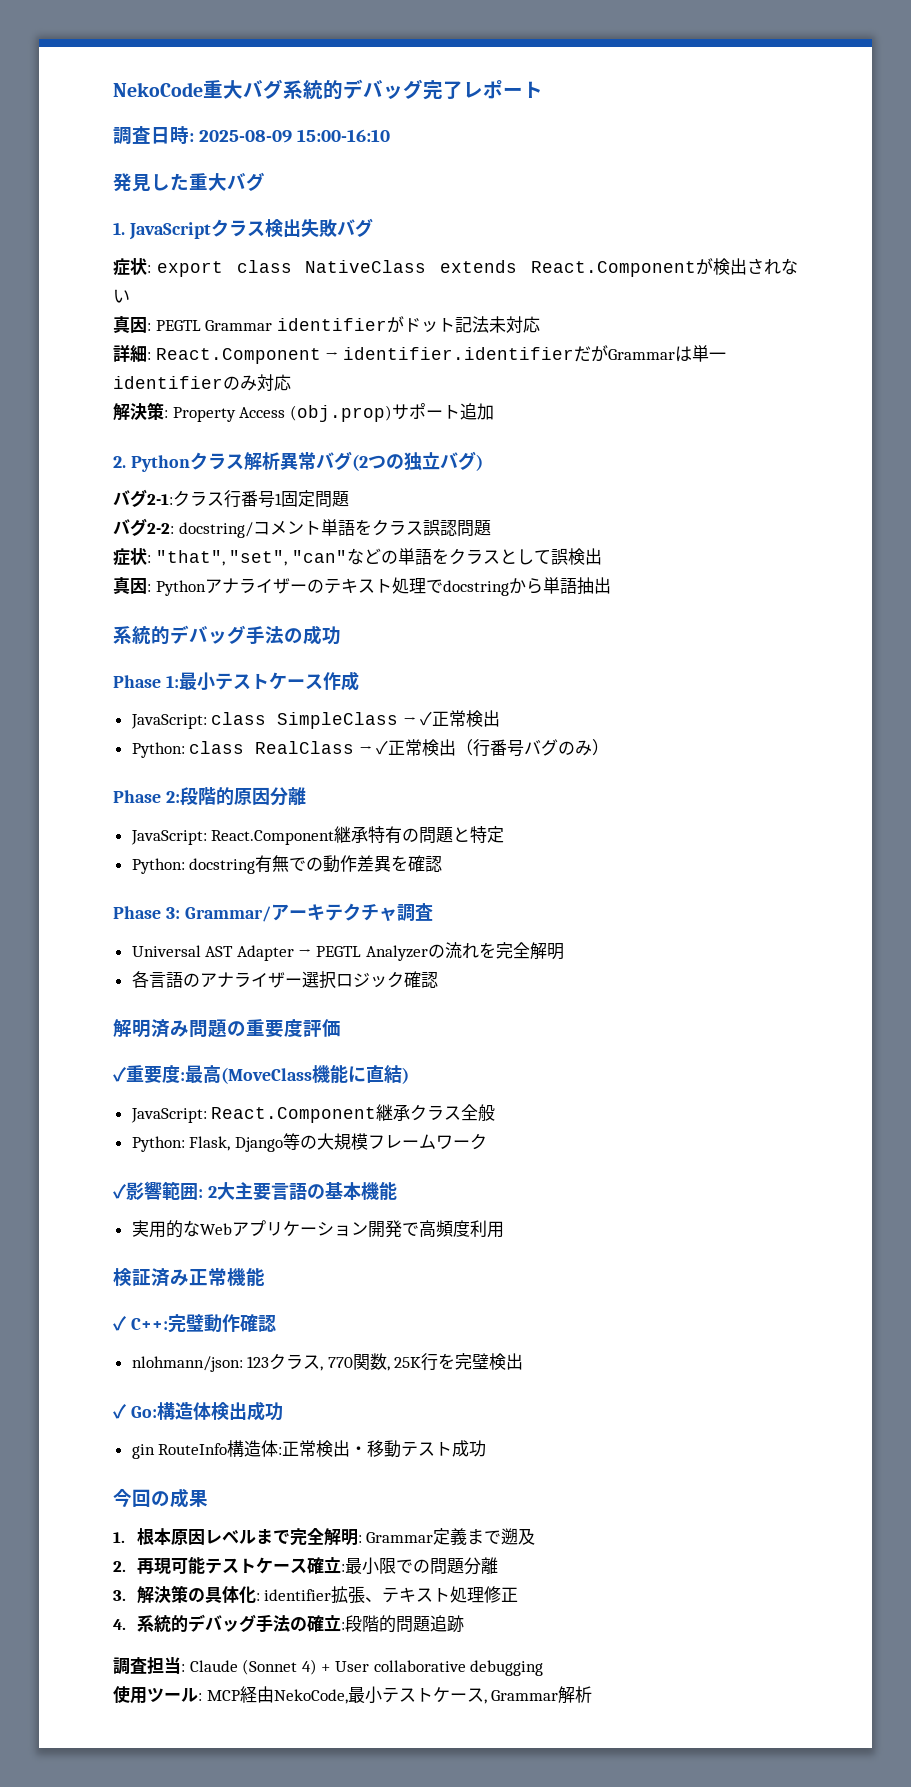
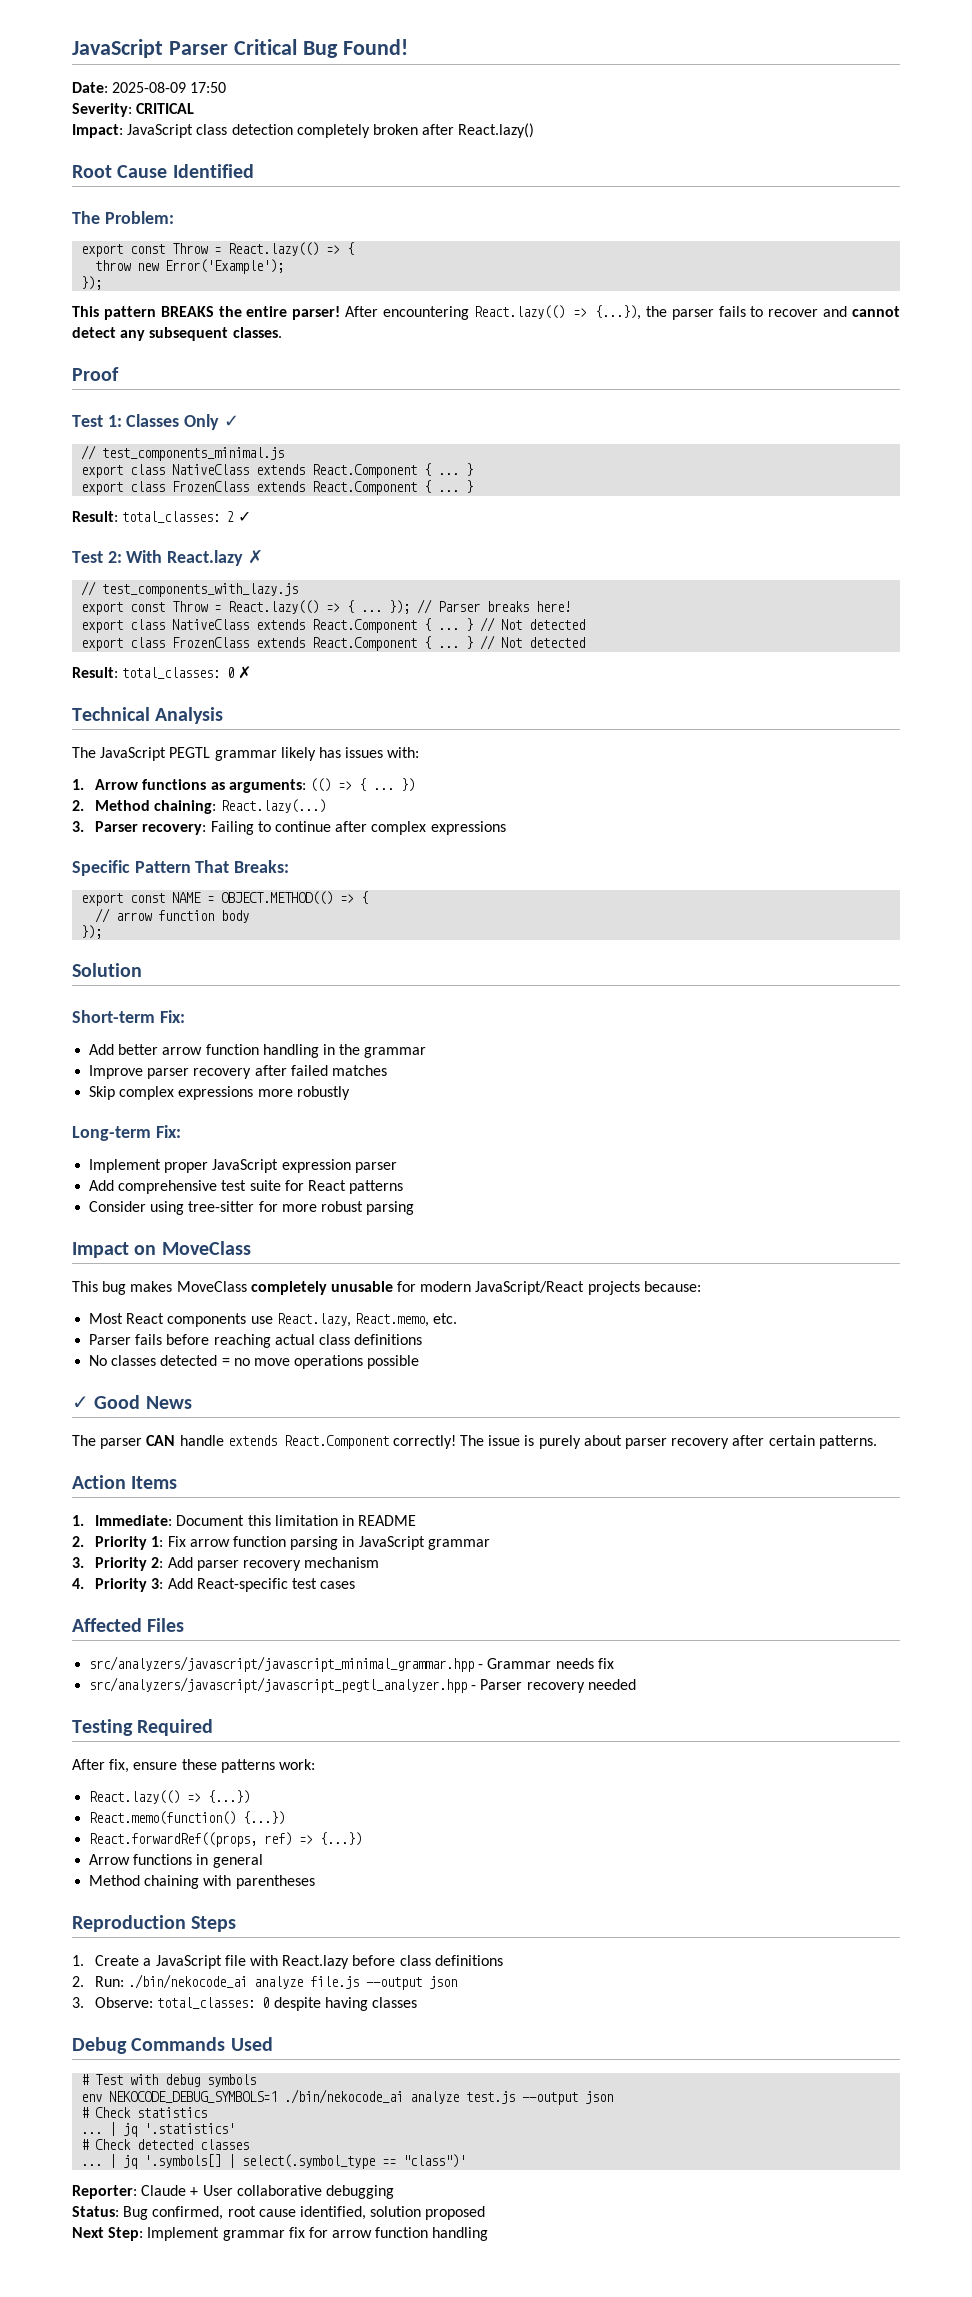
[113,79,543,100] [113,126,390,144] [113,172,265,192] [113,218,373,240] [113,258,798,277] [113,289,130,303] [113,316,540,333] [113,344,726,364] [113,374,291,391] [113,402,494,422] [113,451,483,472] [113,489,349,508] [113,518,491,538] [113,548,602,566] [113,577,611,596] [113,625,341,645] [113,671,359,691] [130,710,501,729] [131,739,610,758] [113,787,306,806] [130,826,505,845] [131,855,443,874] [113,903,433,922] [131,942,564,961] [131,971,438,989] [113,1019,341,1038] [113,1065,409,1084] [130,1104,496,1123] [131,1133,487,1152] [113,1181,397,1201] [131,1220,504,1238] [113,1268,265,1287] [113,1314,276,1333] [131,1353,524,1372] [113,1401,283,1421] [131,1440,487,1459] [113,1488,208,1508] [113,1528,536,1546] [113,1556,498,1575] [113,1585,519,1604] [113,1614,464,1633] [113,1657,544,1676] [113,1686,593,1704] NekoCode重大バグ系統的デバッグ完了レポート // 調査日時: 2025-08-09 15:00-16:10 // 発見した重大バグ // 1. JavaScriptクラス検出失敗バグ // 症状: export class NativeClass extends React.Componentが検出されない // 真因: PEGTL Grammar identifierがドット記法未対応 // 詳細: React.Component → identifier.identifierだがGrammarは単一identifierのみ対応 // 解決策: Property Access (obj.prop)サポート追加 // 2. Pythonクラス解析異常バグ(2つの独立バグ) // バグ2-1:クラス行番号1固定問題 // バグ2-2: docstring/コメント単語をクラス誤認問題 // 症状: "that", "set", "can"などの単語をクラスとして誤検出 // 真因: Pythonアナライザーのテキスト処理でdocstringから単語抽出 // 系統的デバッグ手法の成功 // Phase 1:最小テストケース作成 // JavaScript: class SimpleClass → ✓正常検出 // Python: class RealClass → ✓正常検出（行番号バグのみ） // Phase 2:段階的原因分離 // JavaScript: React.Component継承特有の問題と特定 // Python: docstring有無での動作差異を確認 // Phase 3: Grammar/アーキテクチャ調査 // Universal AST Adapter → PEGTL Analyzerの流れを完全解明 // 各言語のアナライザー選択ロジック確認 // 解明済み問題の重要度評価 // ✓重要度:最高(MoveClass機能に直結) // JavaScript: React.Component継承クラス全般 // Python: Flask, Django等の大規模フレームワーク // ✓影響範囲: 2大主要言語の基本機能 // 実用的なWebアプリケーション開発で高頻度利用 // 検証済み正常機能 // ✓ C++:完璧動作確認 // nlohmann/json: 123クラス, 770関数, 25K行を完璧検出 // ✓ Go:構造体検出成功 // gin RouteInfo構造体:正常検出・移動テスト成功 // 今回の成果 // 1.根本原因レベルまで完全解明: Grammar定義まで遡及 // 2.再現可能テストケース確立:最小限での問題分離 // 3.解決策の具体化: identifier拡張、テキスト処理修正 // 4.系統的デバッグ手法の確立:段階的問題追跡 // 調査担当: Claude (Sonnet 4) + User collaborative debugging // 使用ツール: MCP経由NekoCode,最小テストケース, Grammar解析 -> [72,39,408,58] [72,82,227,93] [72,103,195,117] [72,123,535,138] [72,164,254,178] [72,211,174,224] [81,242,355,257] [95,259,285,274] [81,276,103,290] [72,305,900,320] [72,327,282,341] [72,367,119,381] [72,414,239,430] [81,445,285,461] [81,463,474,478] [81,480,474,495] [72,511,252,523] [72,549,263,566] [81,581,299,597] [81,599,572,615] [81,617,586,633] [81,635,586,651] [72,666,252,679] [72,707,224,724] [72,747,420,761] [72,778,415,793] [72,799,326,814] [72,821,506,835] [72,860,290,876] [81,891,369,906] [95,908,250,923] [81,925,103,939] [72,963,142,977] [72,1010,185,1023] [89,1044,427,1058] [89,1065,387,1079] [89,1086,350,1100] [72,1125,181,1141] [89,1159,397,1173] [89,1180,404,1194] [89,1201,415,1215] [72,1241,251,1258] [72,1281,701,1295] [89,1313,458,1327] [89,1334,423,1348] [89,1355,420,1369] [72,1395,192,1409] [72,1435,877,1449] [72,1475,178,1489] [72,1515,417,1526] [72,1536,490,1550] [72,1557,380,1571] [72,1578,356,1592] [72,1618,185,1632] [89,1656,614,1672] [89,1677,636,1693] [72,1719,214,1736] [72,1759,315,1773] [89,1790,251,1804] [89,1811,286,1825] [89,1832,363,1847] [89,1854,263,1868] [89,1875,315,1889] [72,1915,237,1932] [72,1955,503,1969] [72,1974,458,1990] [72,1997,417,2011] [72,2037,273,2054] [81,2074,257,2087] [81,2089,614,2105] [81,2107,208,2118] [81,2122,236,2137] [81,2139,250,2150] [81,2154,467,2169] [72,2185,394,2199] [72,2206,486,2220] [72,2227,489,2241] JavaScript Parser Critical Bug Found! // Date: 2025-08-09 17:50 // Severity: CRITICAL // Impact: JavaScript class detection completely broken after React.lazy() // Root Cause Identified // The Problem: // export const Throw = React.lazy(() => { // throw new Error('Example'); // }); // This pattern BREAKS the entire parser! After encountering React.lazy(() => {...}), the parser fails to recover and cannot detect any subsequent classes. // Proof // Test 1: Classes Only ✓ // // test_components_minimal.js // export class NativeClass extends React.Component { ... } // export class FrozenClass extends React.Component { ... } // Result: total_classes: 2 ✓ // Test 2: With React.lazy ✗ // // test_components_with_lazy.js // export const Throw = React.lazy(() => { ... }); // Parser breaks here! // export class NativeClass extends React.Component { ... } // Not detected // export class FrozenClass extends React.Component { ... } // Not detected // Result: total_classes: 0 ✗ // Technical Analysis // The JavaScript PEGTL grammar likely has issues with: // 1. Arrow functions as arguments: (() => { ... }) // 2. Method chaining: React.lazy(...) // 3. Parser recovery: Failing to continue after complex expressions // Specific Pattern That Breaks: // export const NAME = OBJECT.METHOD(() => { // // arrow function body // }); // Solution // Short-term Fix: // Add better arrow function handling in the grammar // Improve parser recovery after failed matches // Skip complex expressions more robustly // Long-term Fix: // Implement proper JavaScript expression parser // Add comprehensive test suite for React patterns // Consider using tree-sitter for more robust parsing // Impact on MoveClass // This bug makes MoveClass completely unusable for modern JavaScript/React projects because: // Most React components use React.lazy, React.memo, etc. // Parser fails before reaching actual class definitions // No classes detected = no move operations possible // ✓ Good News // The parser CAN handle extends React.Component correctly! The issue is purely about parser recovery after certain patterns. // Action Items // 1. Immediate: Document this limitation in README // 2. Priority 1: Fix arrow function parsing in JavaScript grammar // 3. Priority 2: Add parser recovery mechanism // 4. Priority 3: Add React-specific test cases // Affected Files // src/analyzers/javascript/javascript_minimal_grammar.hpp - Grammar needs fix // src/analyzers/javascript/javascript_pegtl_analyzer.hpp - Parser recovery needed // Testing Required // After fix, ensure these patterns work: // React.lazy(() => {...}) // React.memo(function() {...}) // React.forwardRef((props, ref) => {...}) // Arrow functions in general // Method chaining with parentheses // Reproduction Steps // 1. Create a JavaScript file with React.lazy before class definitions // 2. Run: ./bin/nekocode_ai analyze file.js --output json // 3. Observe: total_classes: 0 despite having classes // Debug Commands Used // # Test with debug symbols // env NEKOCODE_DEBUG_SYMBOLS=1 ./bin/nekocode_ai analyze test.js --output json // # Check statistics // ... | jq '.statistics' // # Check detected classes // ... | jq '.symbols[] | select(.symbol_type == "class")' // Reporter: Claude + User collaborative debugging // Status: Bug confirmed, root cause identified, solution proposed // Next Step: Implement grammar fix for arrow function handling

